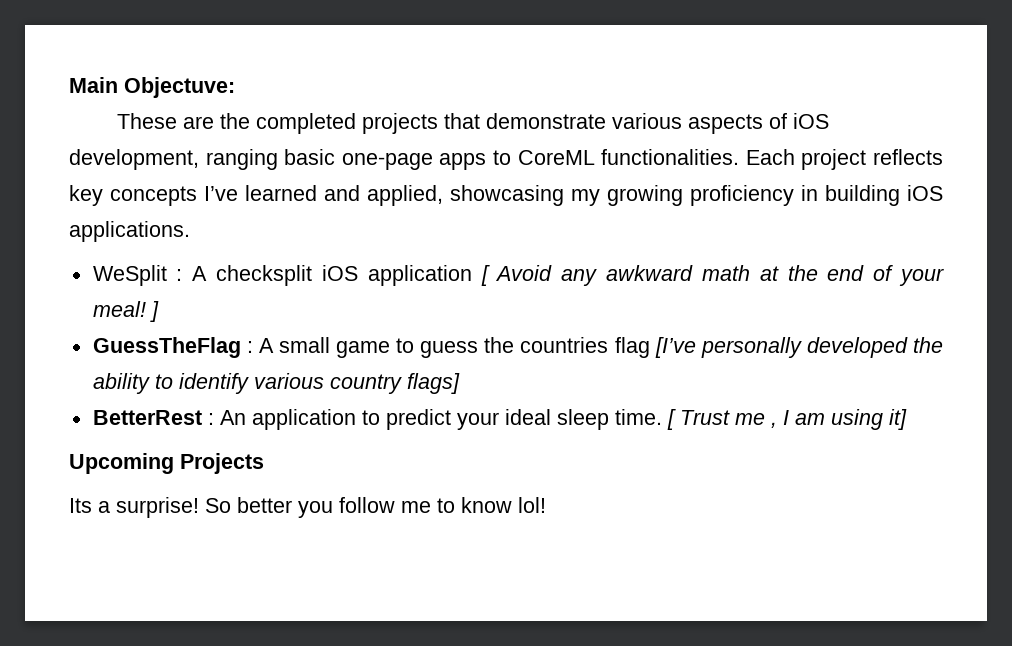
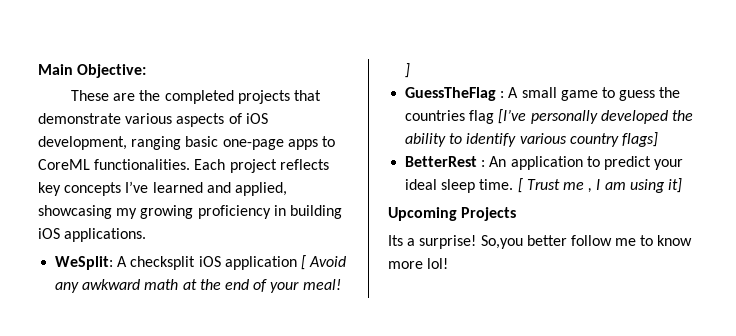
[124,77,235,98] Objectuve: -> [77,64,147,78] Objective:
[92,265,183,286] WeSplit : -> [55,256,114,270] WeSplit:
[205,497,333,518] So better you -> [480,235,567,249] So,you better
(512, 505) none -> [388,261,423,269] more

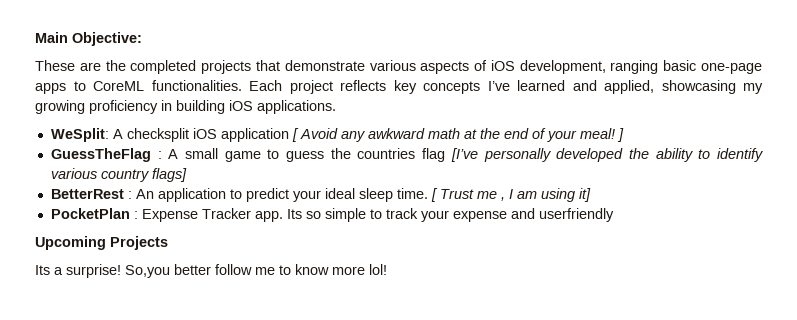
(682, 185) none -> [50,208,614,222] // PocketPlan : Expense Tracker app. Its so simple to track your expense and userfriendly

